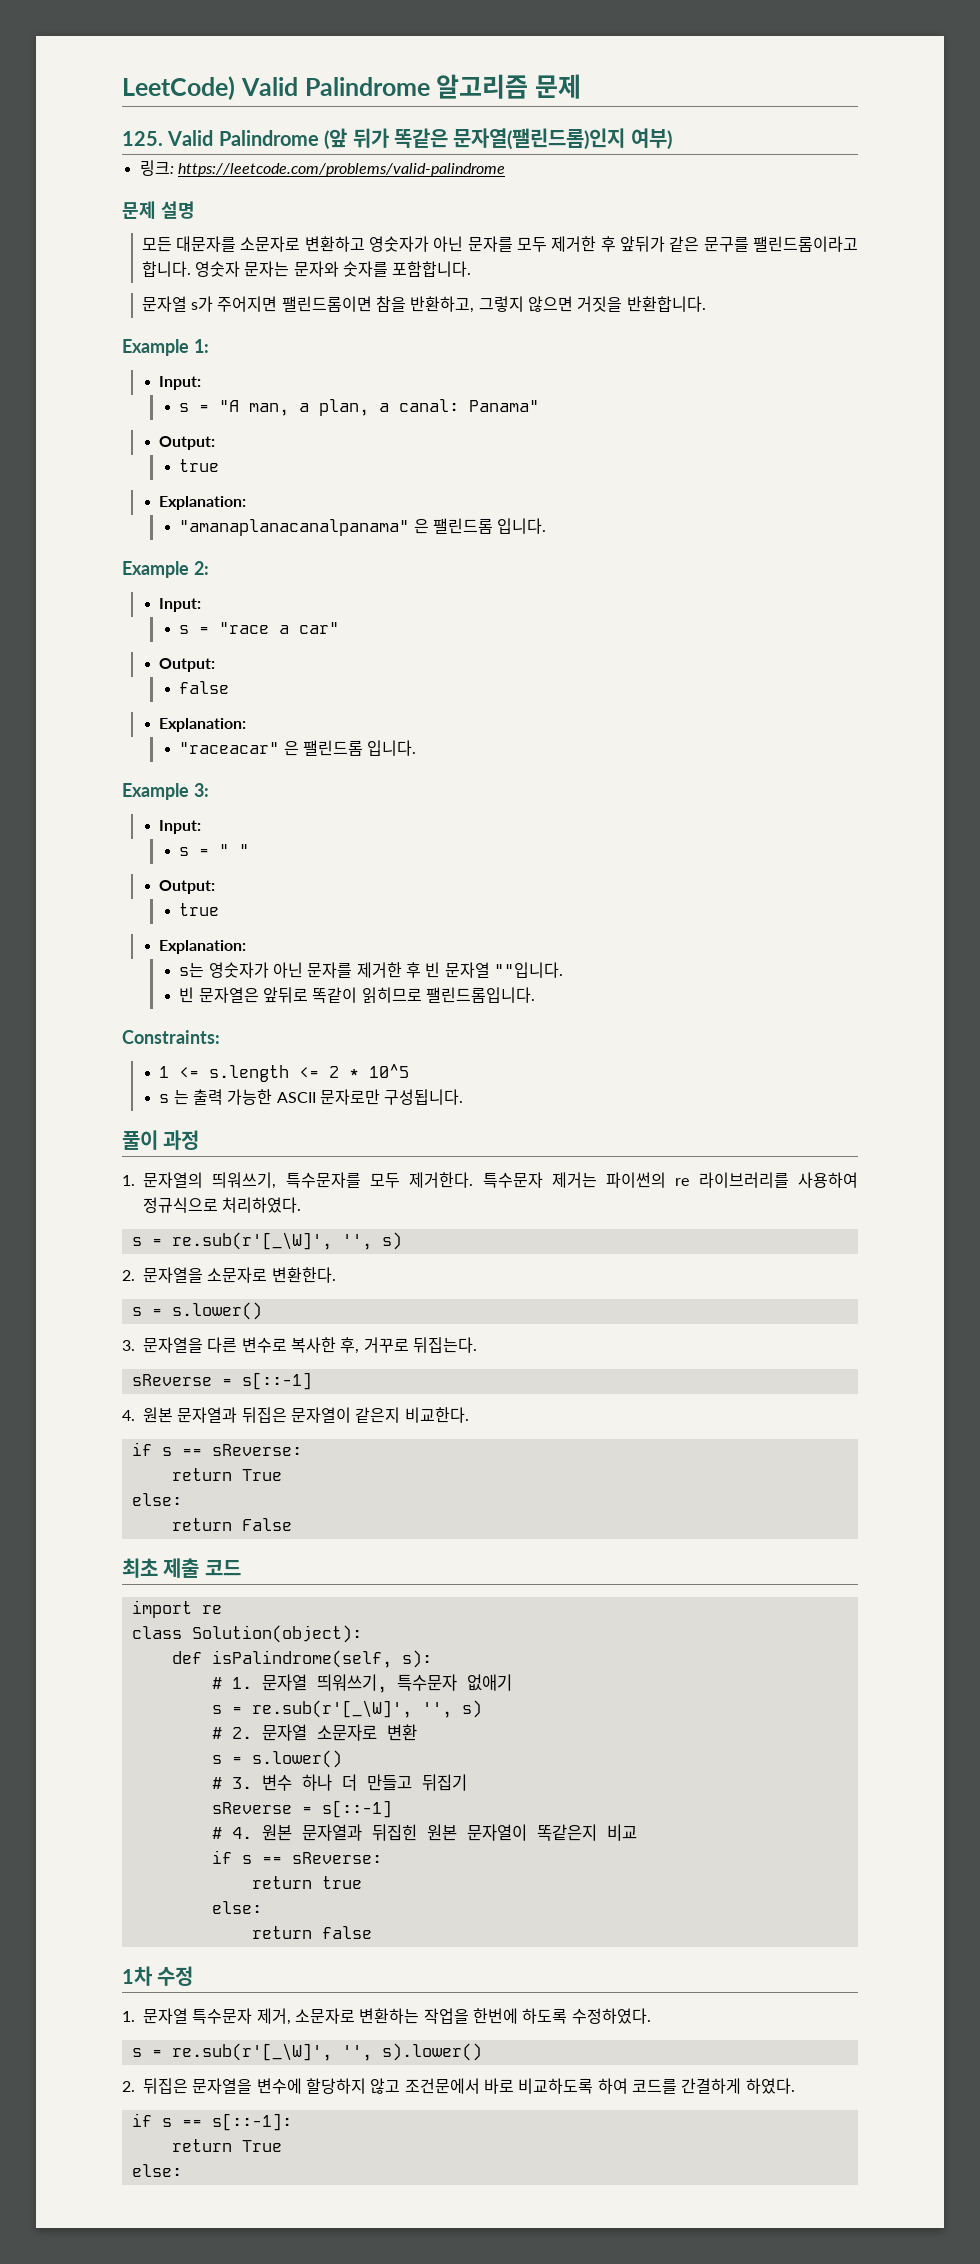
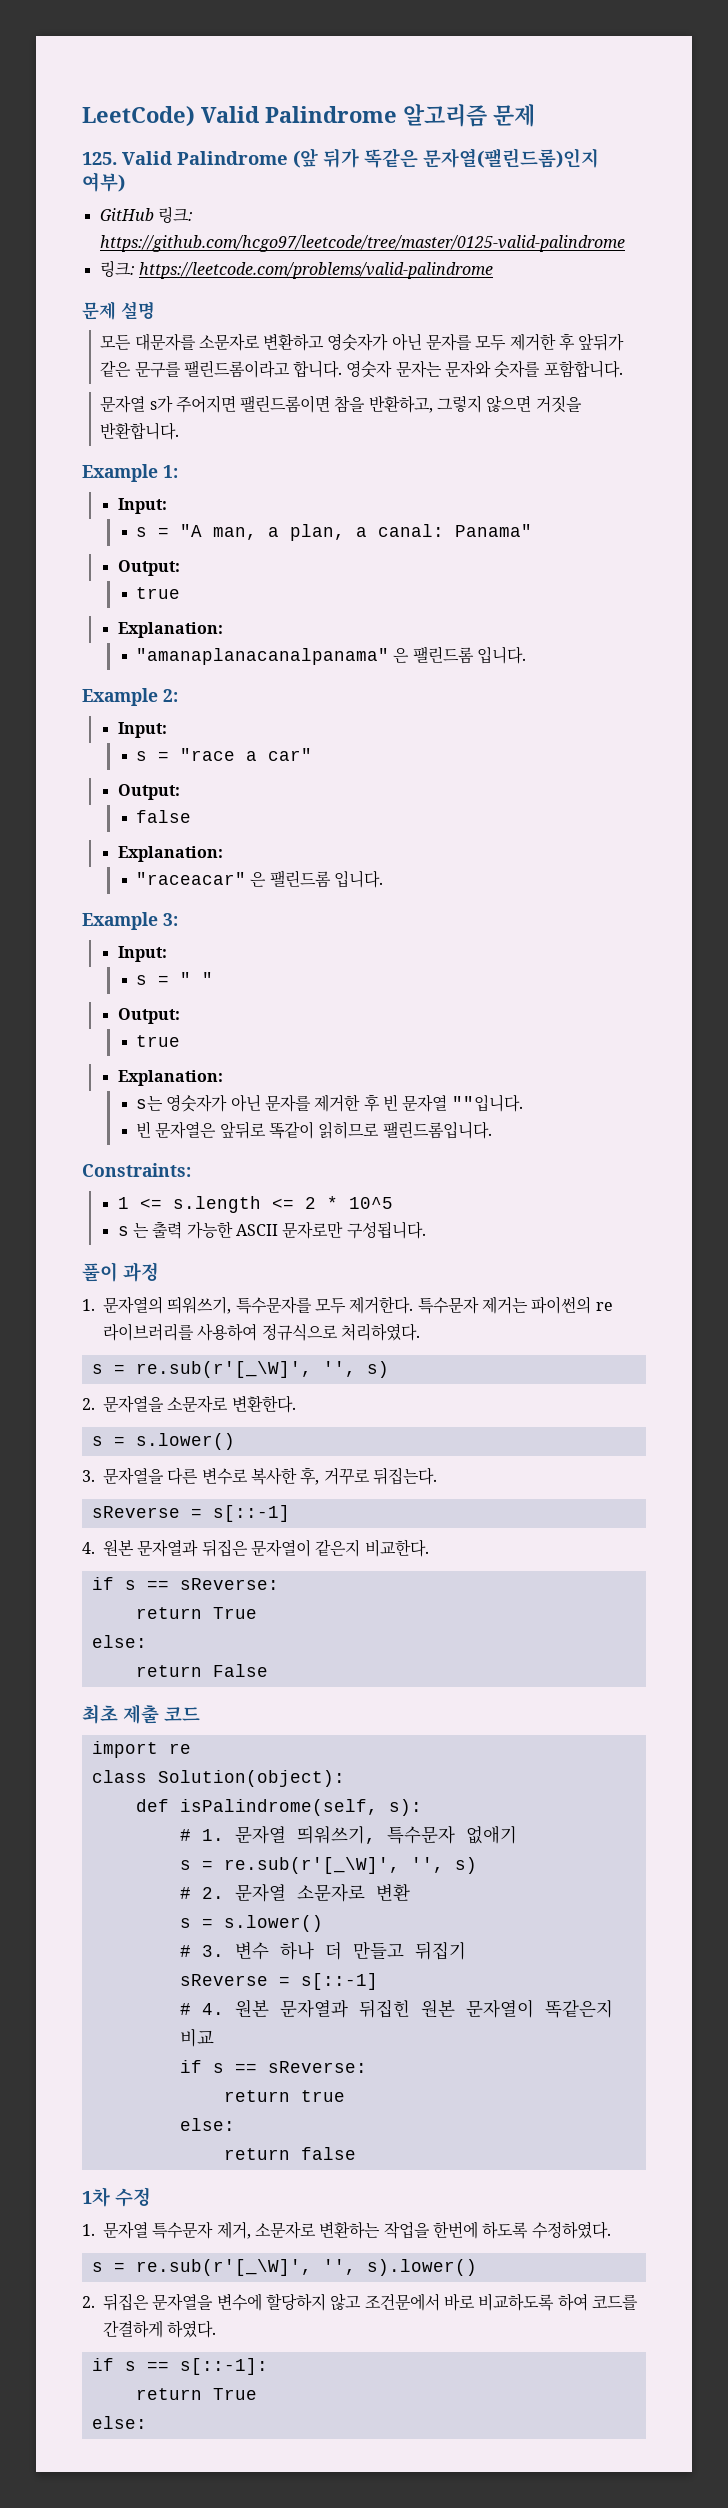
(672, 139) none -> [99,206,193,223] [99,235,625,252] // GitHub 링크: https://github.com/hcgo97/leetcode/tree/master/0125-valid-palindrome

